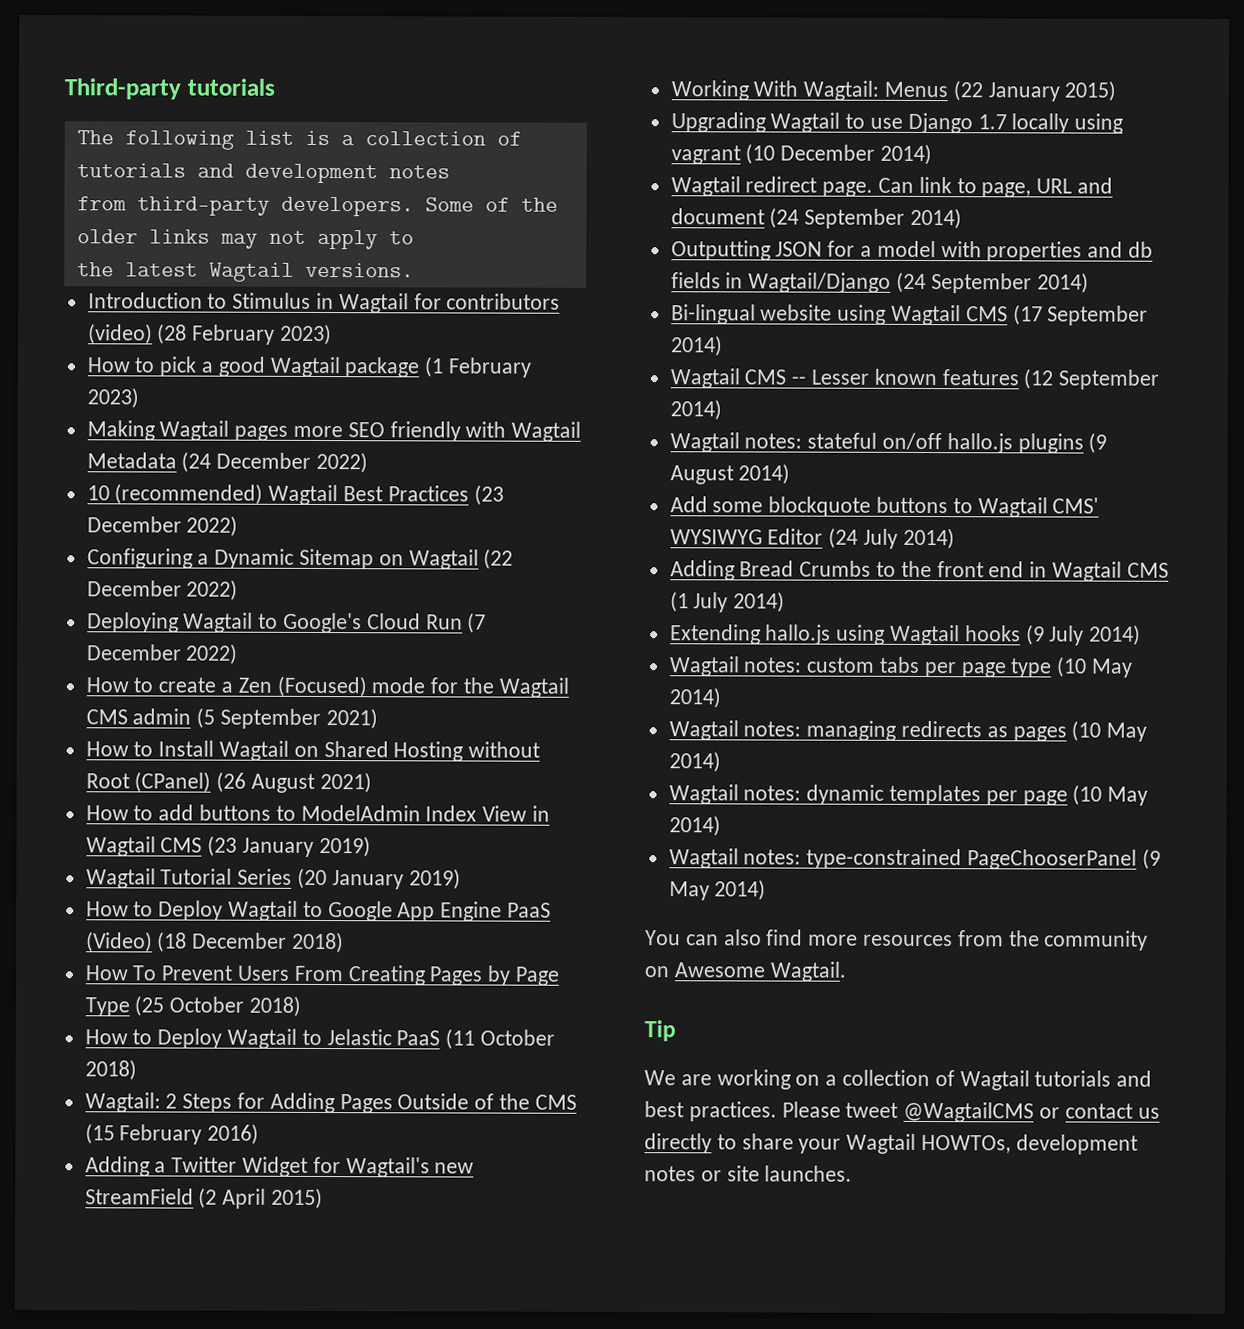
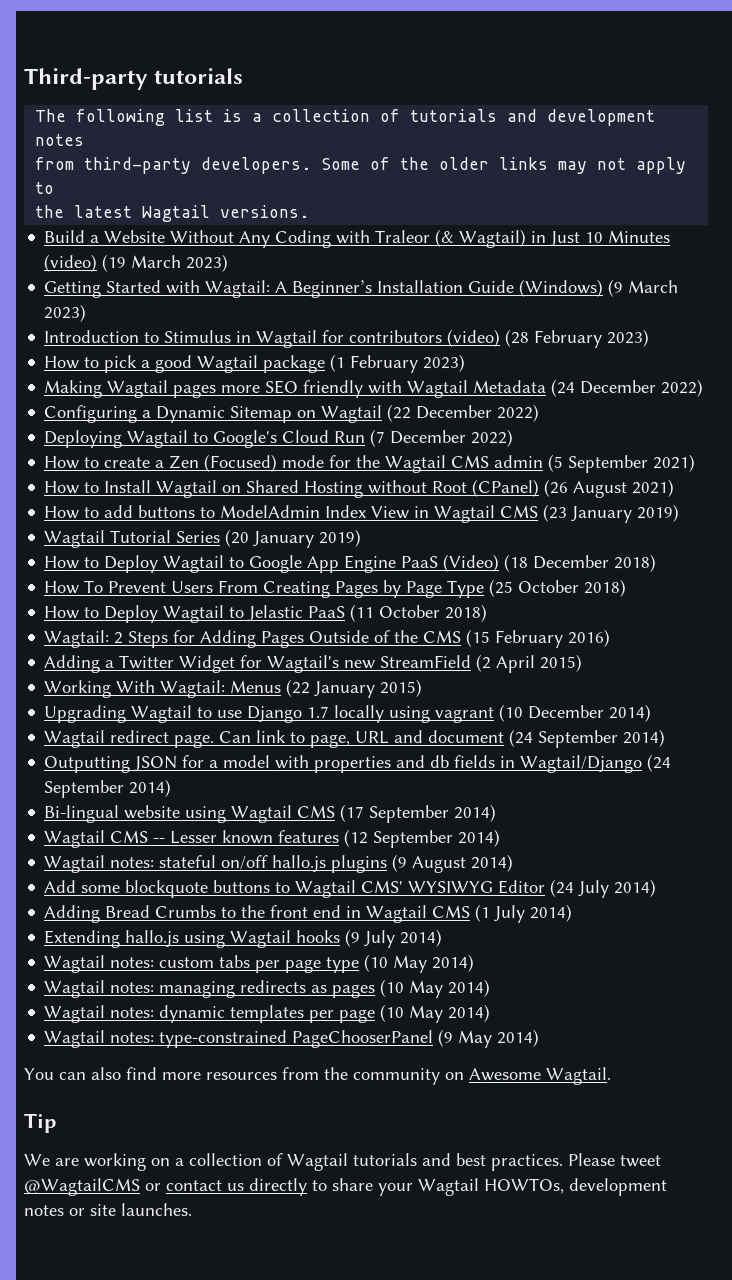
(414, 270) none -> [44,229,671,248] [44,254,229,272] [44,279,679,298] [44,304,87,322] // Build a Website Without Any Coding with Traleor (& Wagtail) in Just 10 Minutes (video) (19 March 2023) // Getting Started with Wagtail: A Beginner’s Installation Guide (Windows) (9 March 2023)
[86,483,504,506] [86,515,239,537] // 10 (recommended) Wagtail Best Practices (23 December 2022) -> (704, 388) none

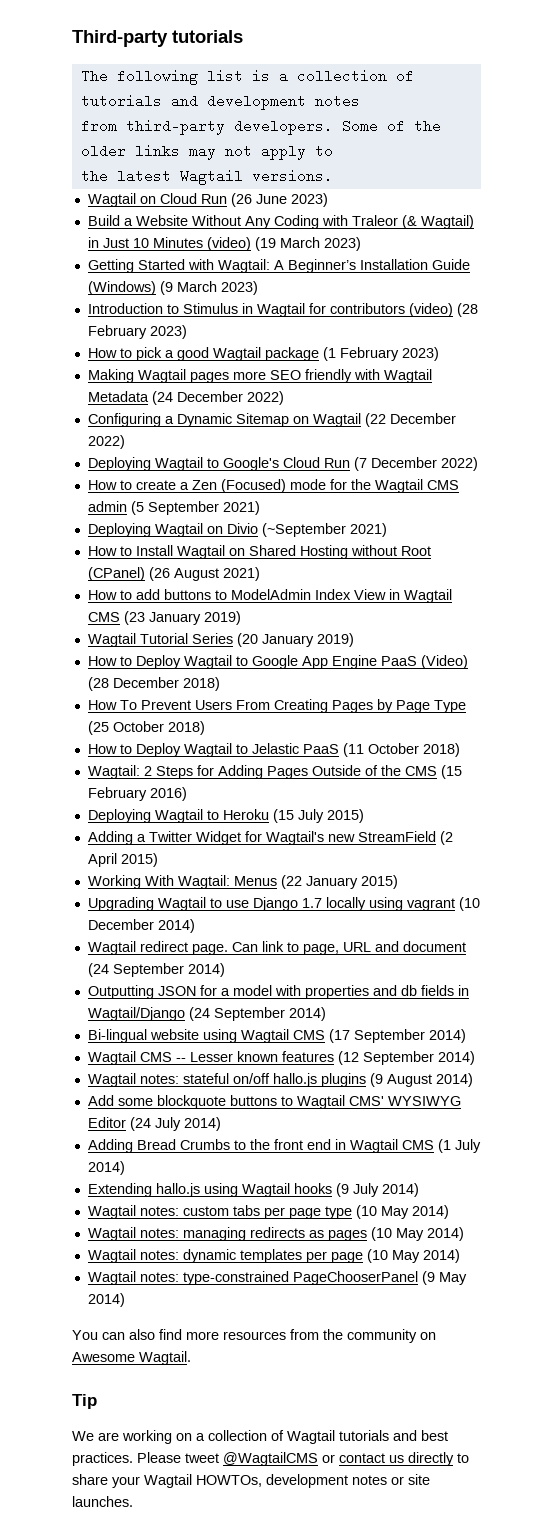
(310, 211) none -> [87,193,328,207] // Wagtail on Cloud Run (26 June 2023)
(696, 463) none -> [87,523,387,537] // Deploying Wagtail on Divio (~September 2021)
[504,554,529,572] (18 -> [87,677,109,691] (28
(611, 638) none -> [87,809,364,823] // Deploying Wagtail to Heroku (15 July 2015)

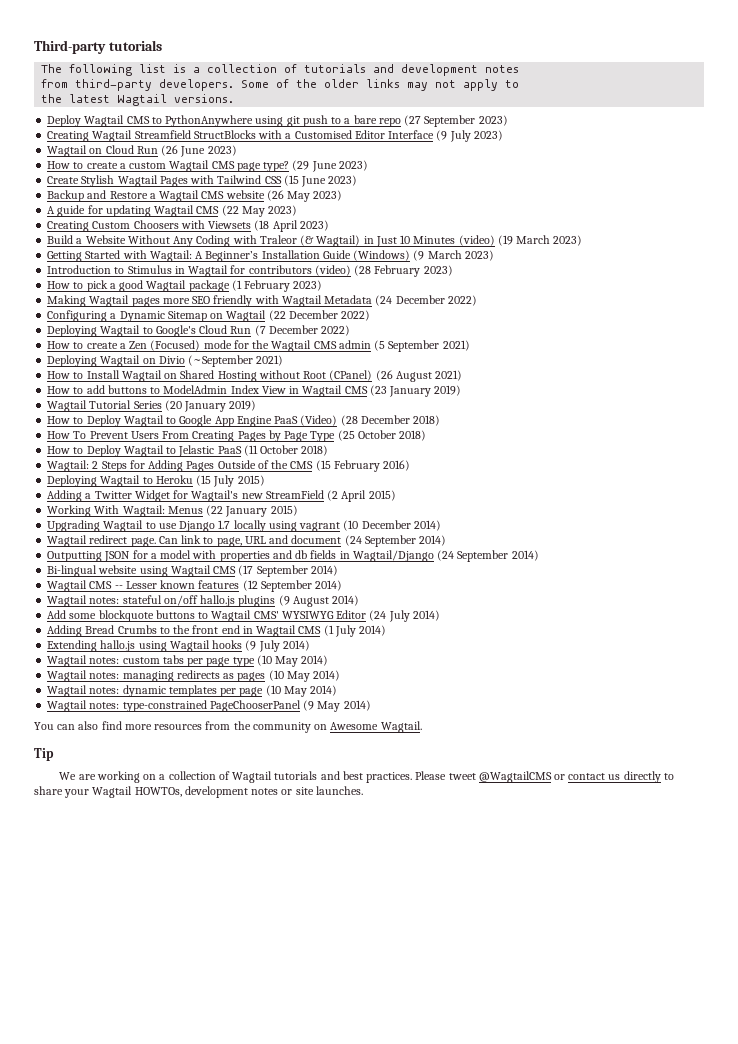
(333, 176) none -> [47,115,508,127] [47,130,503,142] // Deploy Wagtail CMS to PythonAnywhere using git push to a bare repo (27 September 2023) // Creating Wagtail Streamfield StructBlocks with a Customised Editor Interface (9 July 2023)
(328, 200) none -> [47,160,368,172] [47,175,358,187] [47,190,343,202] [47,205,298,217] [47,220,329,232] // How to create a custom Wagtail CMS page type? (29 June 2023) // Create Stylish Wagtail Pages with Tailwind CSS (15 June 2023) // Backup and Restore a Wagtail CMS website (26 May 2023) // A guide for updating Wagtail CMS (22 May 2023) // Creating Custom Choosers with Viewsets (18 April 2023)

